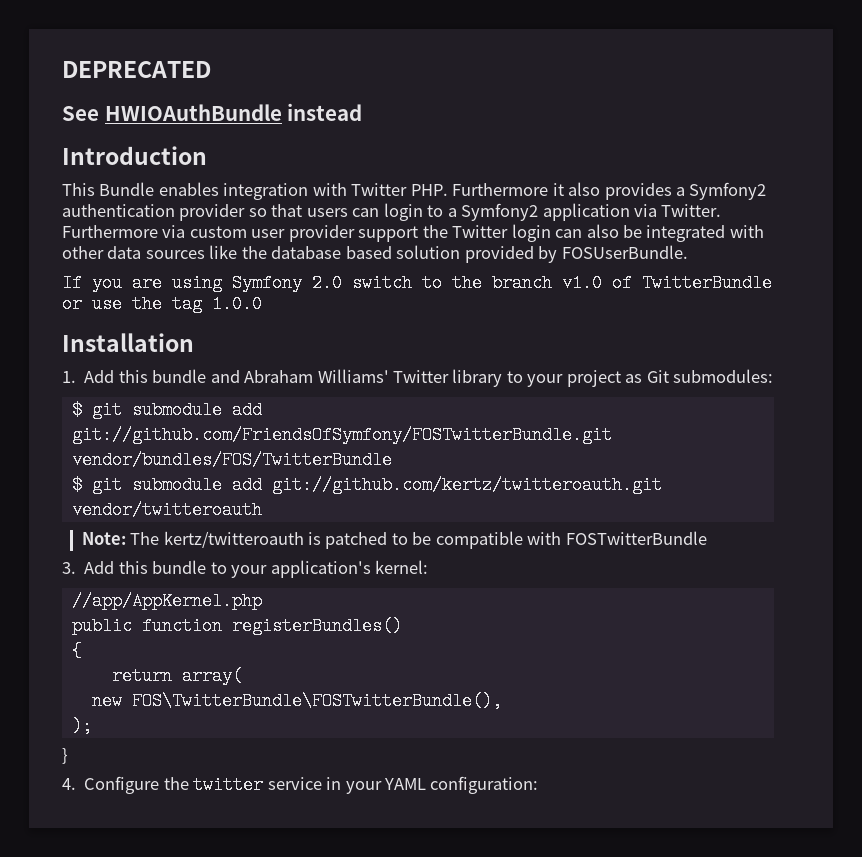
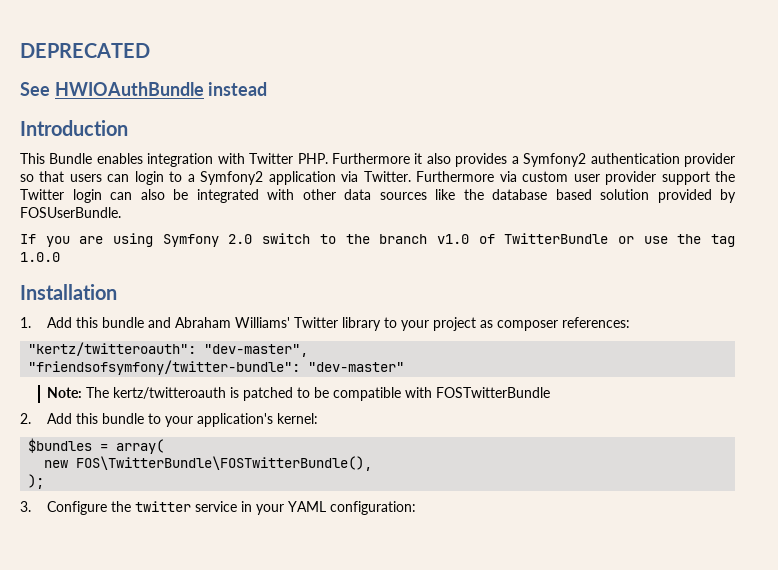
[646,369,774,383] [71,401,262,419] [71,426,612,444] [71,451,392,469] [71,476,662,494] [71,501,262,519] Git submodules: // $ git submodule add git://github.com/FriendsOfSymfony/FOSTwitterBundle.git vendor/bundles/FOS/TwitterBundle // $ git submodule add git://github.com/kertz/twitteroauth.git vendor/twitteroauth -> [497,317,631,331] [28,342,309,357] [28,360,405,375] composer references: // "kertz/twitteroauth": "dev-master", // "friendsofsymfony/twitter-bundle": "dev-master"
[62,562,76,574] 3. -> [20,413,31,424] 2.
[71,592,262,610] [71,617,402,635] [71,642,82,660] [111,667,172,685] //app/AppKernel.php // public function registerBundles() // { // return -> [28,438,109,453] $bundles =
[62,748,68,764] [62,778,76,790] } // 4. -> [20,501,31,512] 3.

